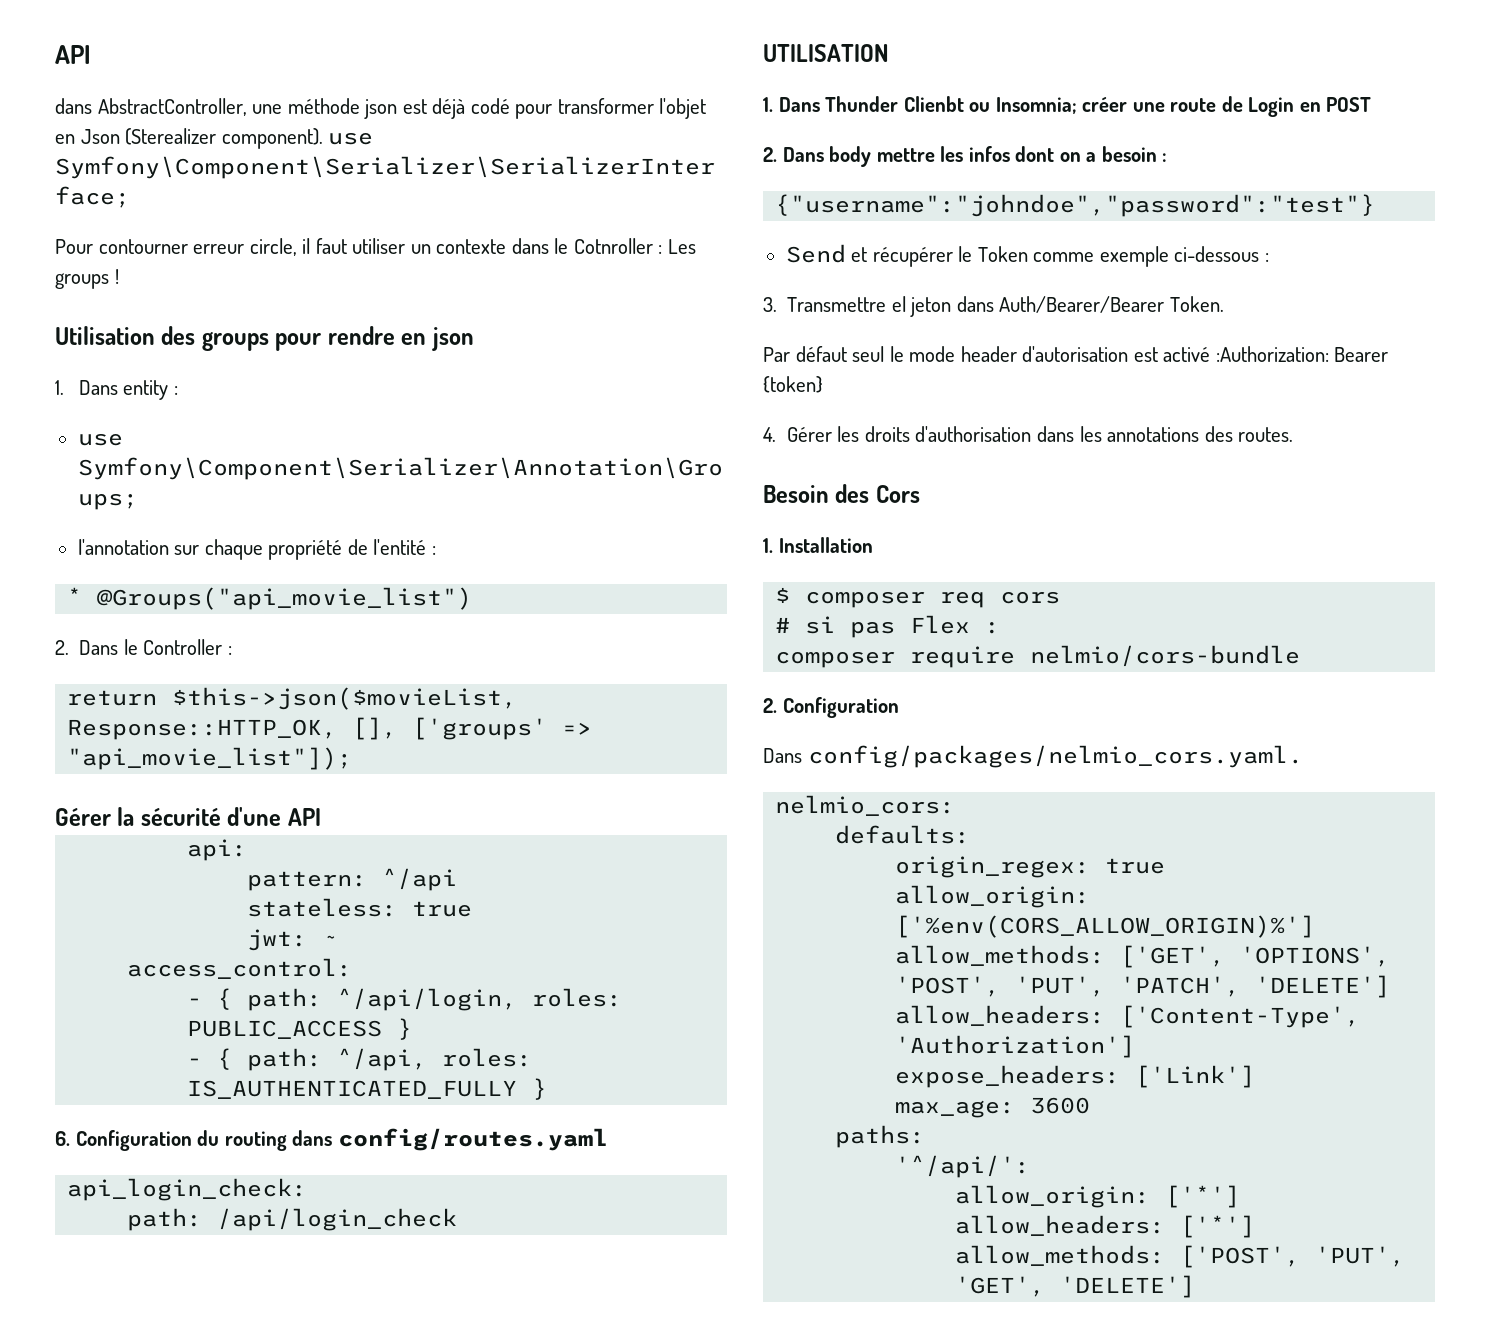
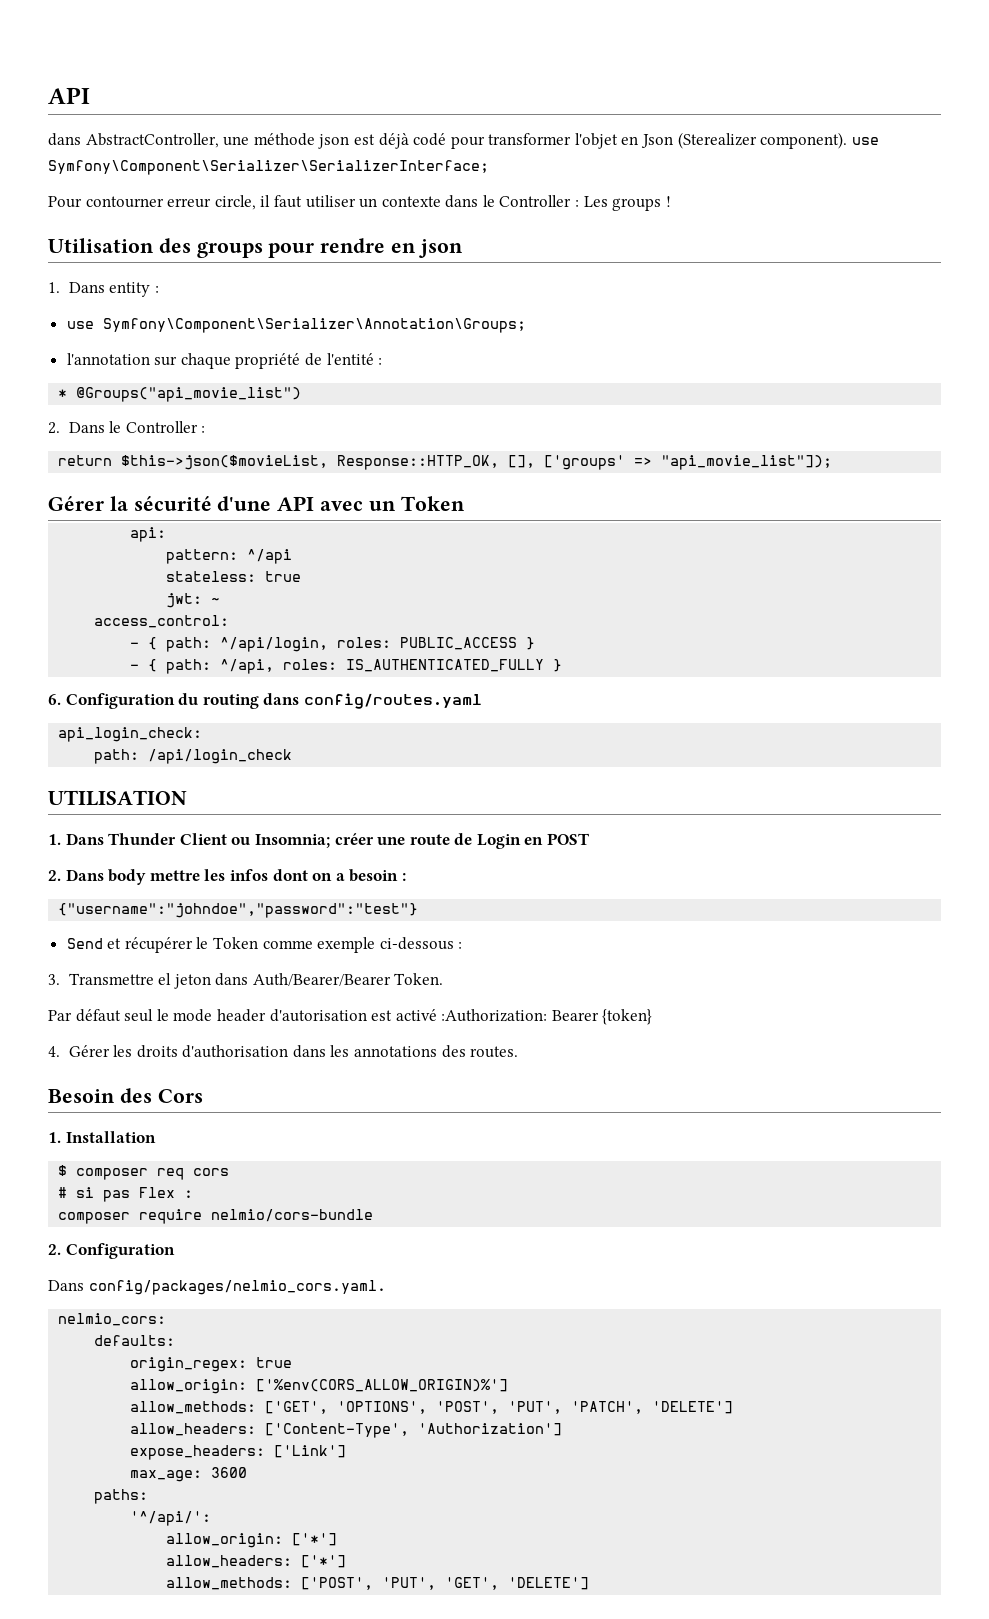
[573,238,653,254] Cotnroller -> [499,195,572,207] Controller
(321, 817) none -> [320,496,465,511] avec un Token
[903,96,964,112] Clienbt -> [179,833,227,845] Client

